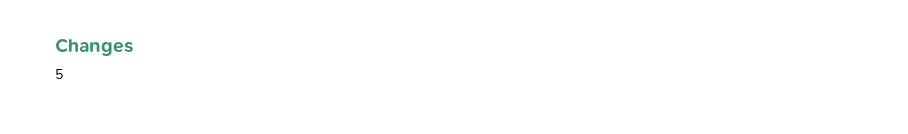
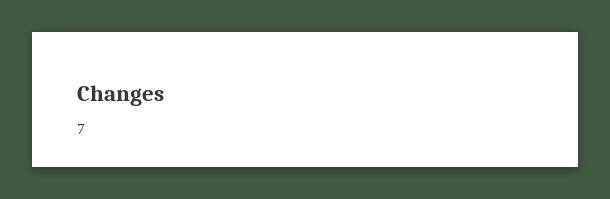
[55,69,63,79] 5 -> [77,124,85,134] 7

